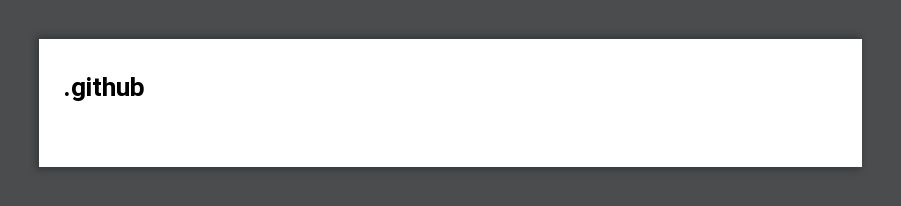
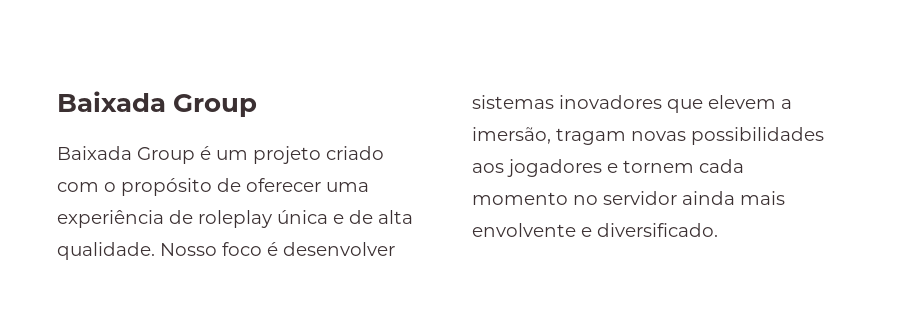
[63,77,145,101] .github -> [57,91,258,117] [57,146,384,164] [57,178,369,196] [57,210,413,228] [57,242,395,260] [472,95,792,113] [472,127,824,145] [472,159,744,177] [472,191,785,205] [472,223,718,237] Baixada Group // Baixada Group é um projeto criado com o propósito de oferecer uma experiência de roleplay única e de alta qualidade. Nosso foco é desenvolver sistemas inovadores que elevem a imersão, tragam novas possibilidades aos jogadores e tornem cada momento no servidor ainda mais envolvente e diversificado.

